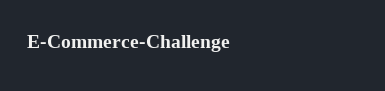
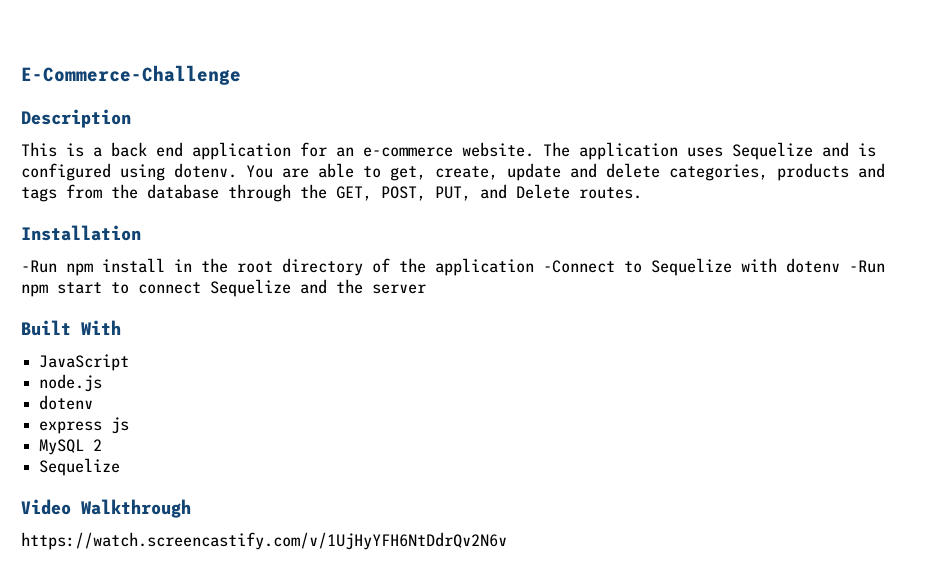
(230, 43) none -> [21,109,131,128] [21,142,876,160] [21,163,885,181] [21,184,642,202] [21,225,141,241] [21,258,885,276] [21,279,426,297] [21,320,121,336] [39,354,130,371] [39,374,103,392] [39,395,94,410] [39,417,130,434] [39,439,103,455] [39,458,121,476] [21,499,191,518] [21,532,507,550] // Description // This is a back end application for an e-commerce website. The application uses Sequelize and is configured using dotenv. You are able to get, create, update and delete categories, products and tags from the database through the GET, POST, PUT, and Delete routes. // Installation // -Run npm install in the root directory of the application -Connect to Sequelize with dotenv -Run npm start to connect Sequelize and the server // Built With // JavaScript // node.js // dotenv // express js // MySQL 2 // Sequelize // Video Walkthrough // https://watch.screencastify.com/v/1UjHyYFH6NtDdrQv2N6v

